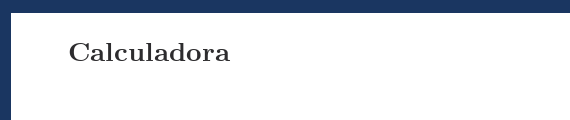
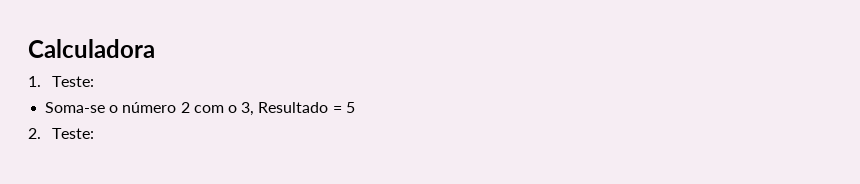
(231, 52) none -> [28,76,95,87] [45,102,355,116] [28,128,95,139] // 1. Teste: // Soma-se o número 2 com o 3, Resultado = 5 // 2. Teste:

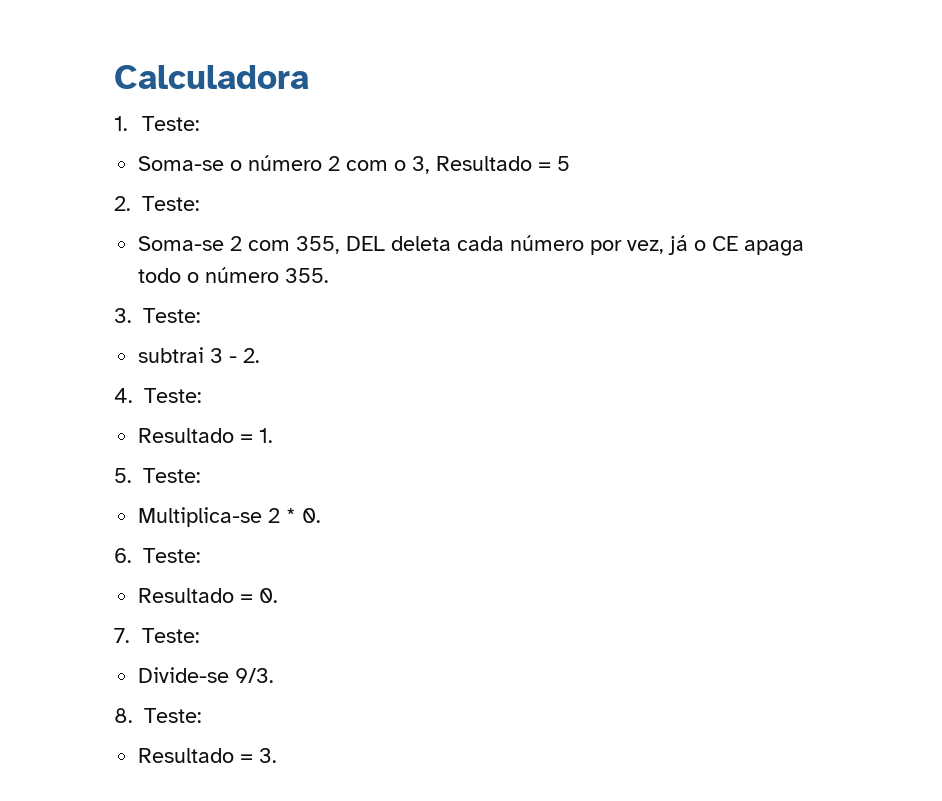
(95, 133) none -> [138,235,805,256] [138,267,330,283] [114,308,201,323] [138,347,261,363] [114,388,202,403] [138,428,274,443] [114,468,201,483] [138,507,322,527] [114,548,201,563] [138,588,279,603] [114,628,201,643] [138,667,275,683] [114,708,202,723] [138,748,278,763] // Soma-se 2 com 355, DEL deleta cada número por vez, já o CE apaga todo o número 355. // 3. Teste: // subtrai 3 - 2. // 4. Teste: // Resultado = 1. // 5. Teste: // Multiplica-se 2 * 0. // 6. Teste: // Resultado = 0. // 7. Teste: // Divide-se 9/3. // 8. Teste: // Resultado = 3.

